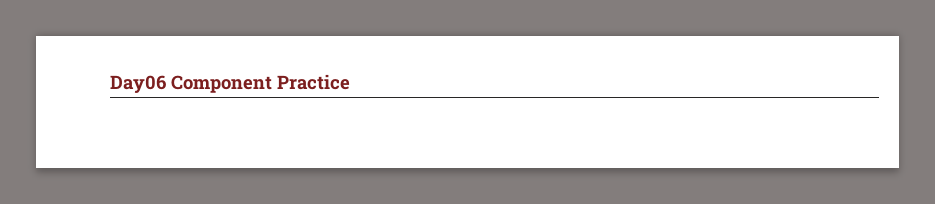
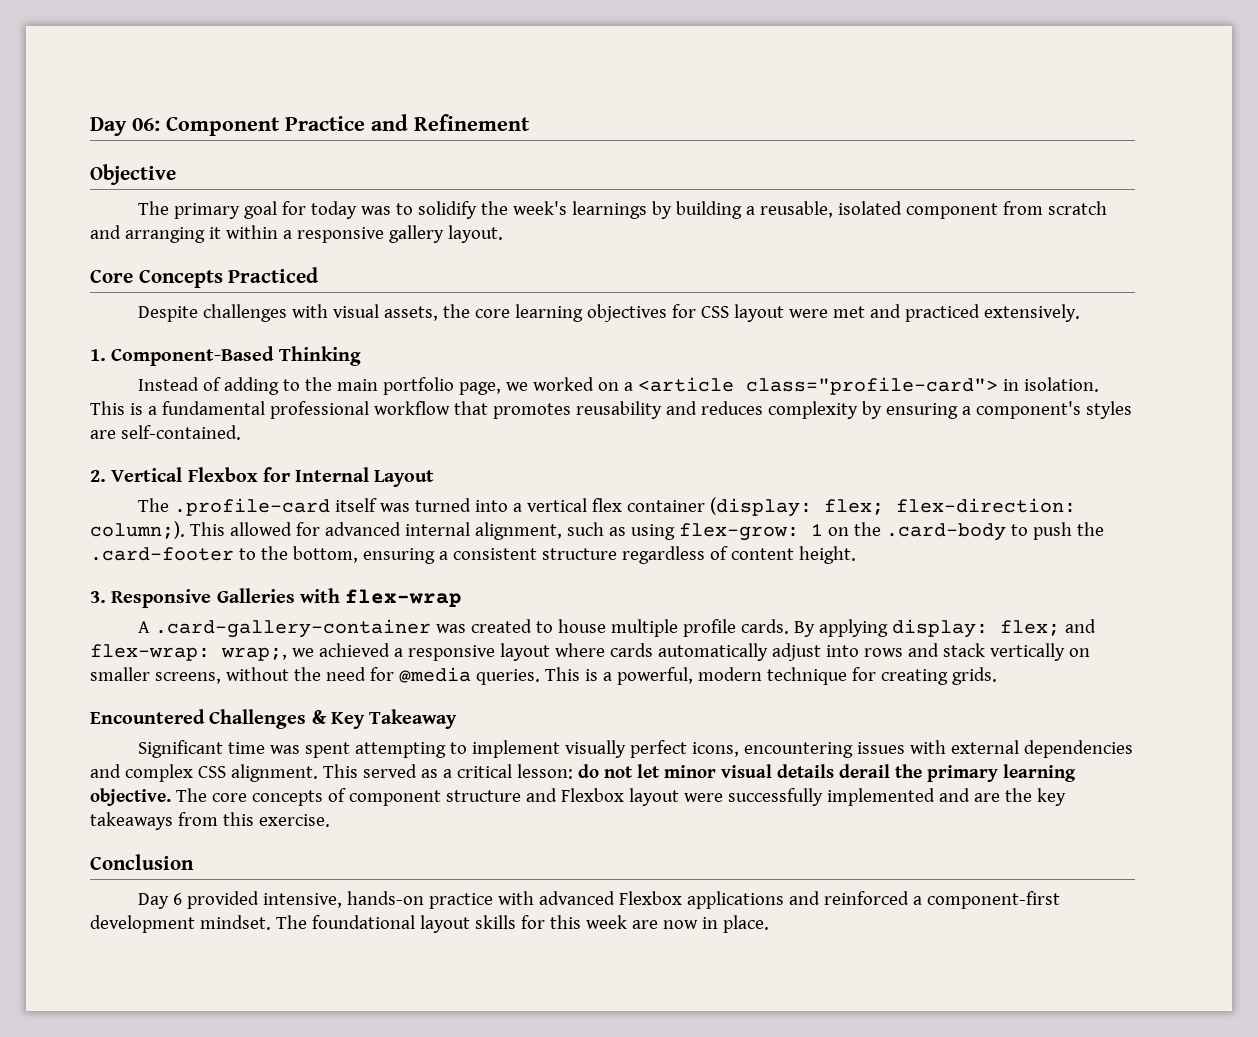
[110,74,350,93] Day06 Component Practice -> [90,114,530,136] [90,164,176,185] [137,201,1107,219] [90,225,503,243] [90,267,319,288] [137,304,1080,322] [90,346,361,366] [137,377,1099,395] [90,401,1132,419] [90,425,241,440] [90,467,435,487] [137,497,1076,517] [90,521,1104,541] [90,546,856,564] [90,588,463,608] [137,619,1096,638] [90,643,1090,661] [90,667,997,685] [90,709,458,729] [137,740,1133,758] [90,764,1076,782] [90,788,1066,806] [90,812,330,830] [90,854,194,870] [137,891,1060,909] [90,915,769,933] Day 06: Component Practice and Refinement // Objective // The primary goal for today was to solidify the week's learnings by building a reusable, isolated component from scratch and arranging it within a responsive gallery layout. // Core Concepts Practiced // Despite challenges with visual assets, the core learning objectives for CSS layout were met and practiced extensively. // 1. Component-Based Thinking // Instead of adding to the main portfolio page, we worked on a <article class="profile-card"> in isolation. This is a fundamental professional workflow that promotes reusability and reduces complexity by ensuring a component's styles are self-contained. // 2. Vertical Flexbox for Internal Layout // The .profile-card itself was turned into a vertical flex container (display: flex; flex-direction: column;). This allowed for advanced internal alignment, such as using flex-grow: 1 on the .card-body to push the .card-footer to the bottom, ensuring a consistent structure regardless of content height. // 3. Responsive Galleries with flex-wrap // A .card-gallery-container was created to house multiple profile cards. By applying display: flex; and flex-wrap: wrap;, we achieved a responsive layout where cards automatically adjust into rows and stack vertically on smaller screens, without the need for @media queries. This is a powerful, modern technique for creating grids. // Encountered Challenges & Key Takeaway // Significant time was spent attempting to implement visually perfect icons, encountering issues with external dependencies and complex CSS alignment. This served as a critical lesson: do not let minor visual details derail the primary learning objective. The core concepts of component structure and Flexbox layout were successfully implemented and are the key takeaways from this exercise. // Conclusion // Day 6 provided intensive, hands-on practice with advanced Flexbox applications and reinforced a component-first development mindset. The foundational layout skills for this week are now in place.

